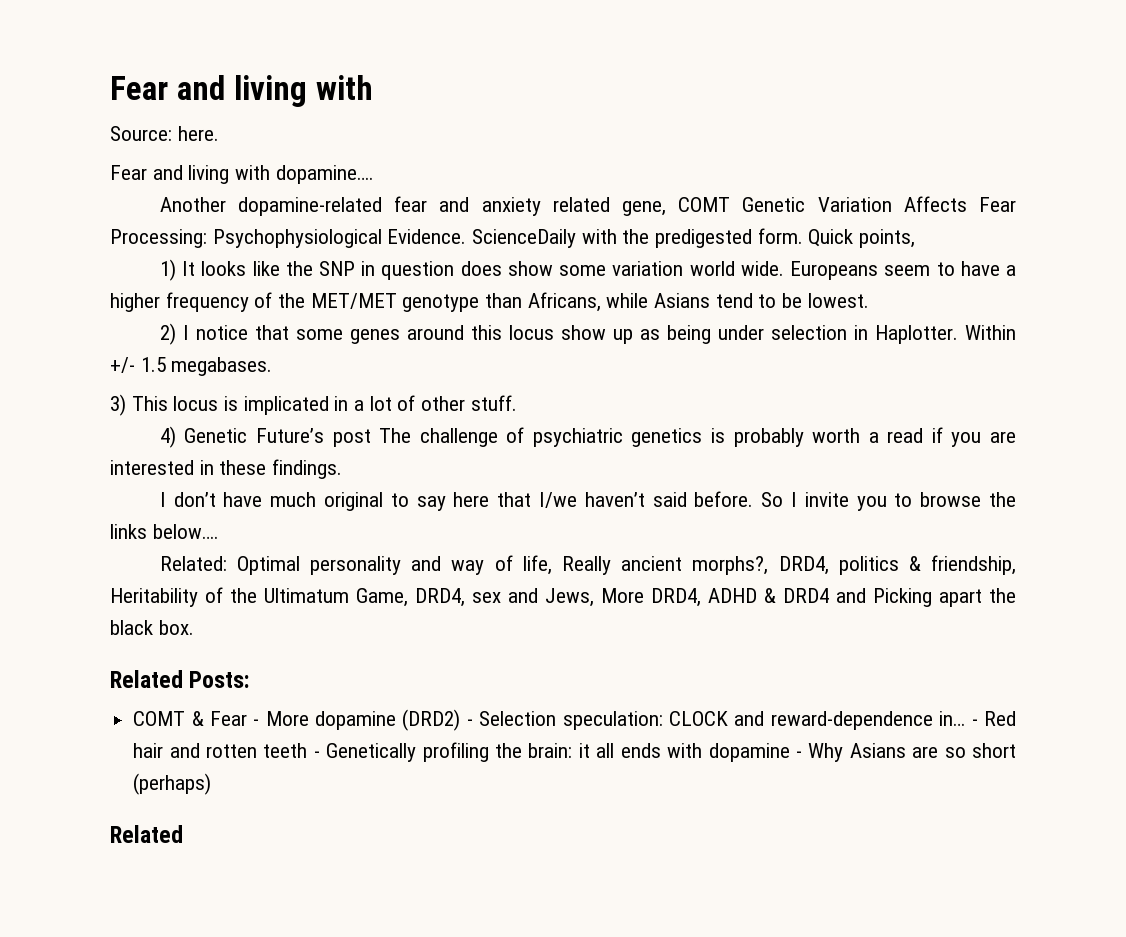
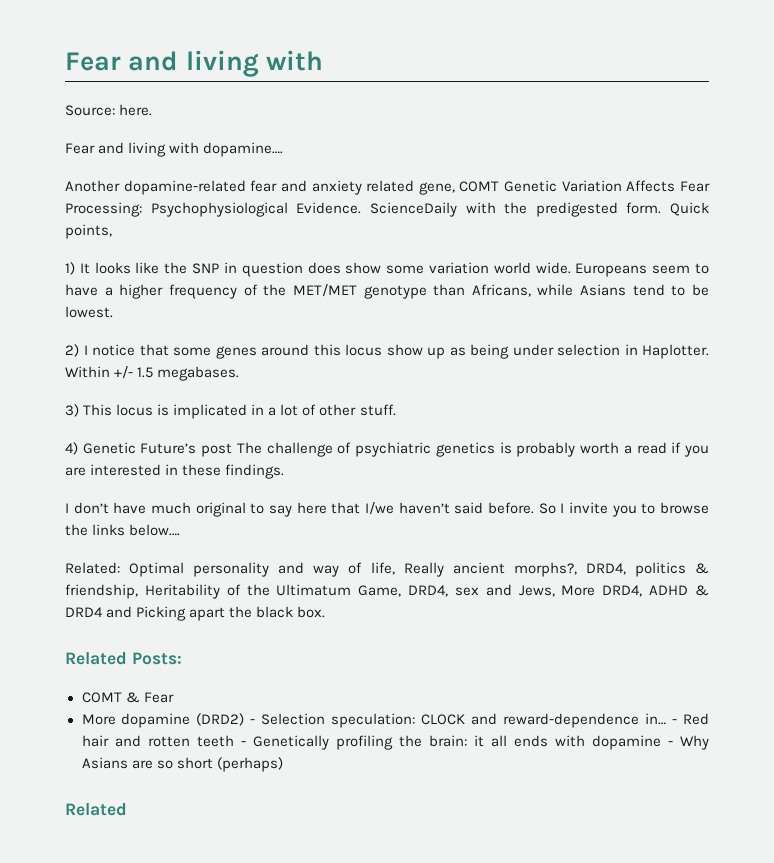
[253,719,260,726] - -> (174, 697) //

